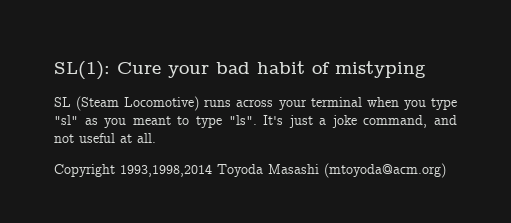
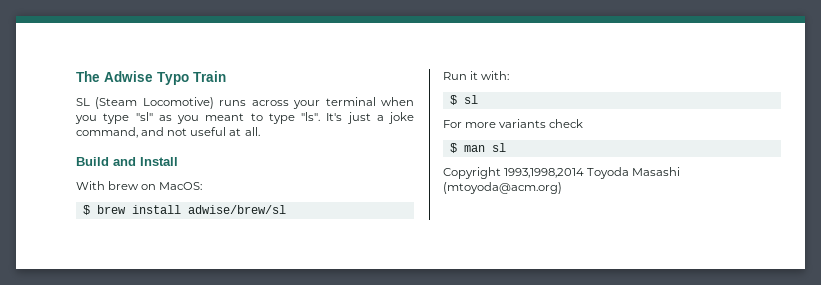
[54,61,426,80] SL(1): Cure your bad habit of mistyping -> [76,71,226,85] The Adwise Typo Train
(156, 138) none -> [76,157,178,166] [76,181,203,190] [82,205,286,215] [443,71,510,80] [449,95,478,105] [443,119,584,128] [449,143,506,153] // Build and Install // With brew on MacOS: // $ brew install adwise/brew/sl // Run it with: // $ sl // For more variants check // $ man sl

